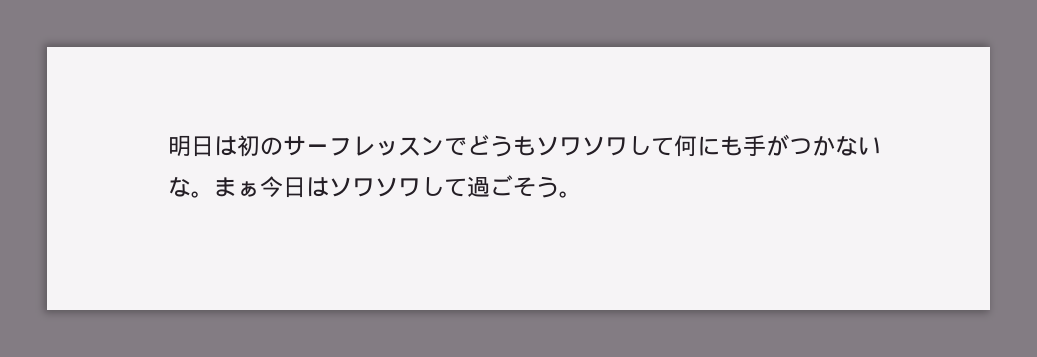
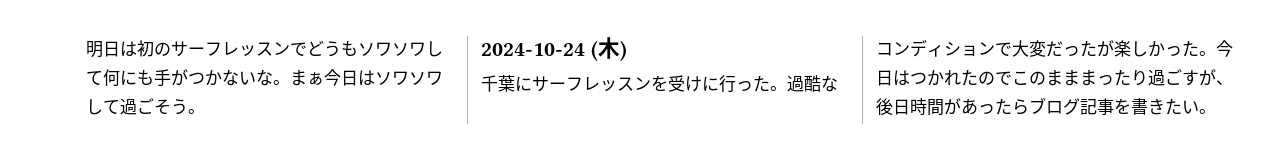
(582, 194) none -> [481,37,627,61] [481,75,838,93] [876,39,1233,57] [876,69,1233,86] [876,97,1216,116] // 2024-10-24 (木) // 千葉にサーフレッスンを受けに行った。過酷なコンディションで大変だったが楽しかった。今日はつかれたのでこのまままったり過ごすが、後日時間があったらブログ記事を書きたい。

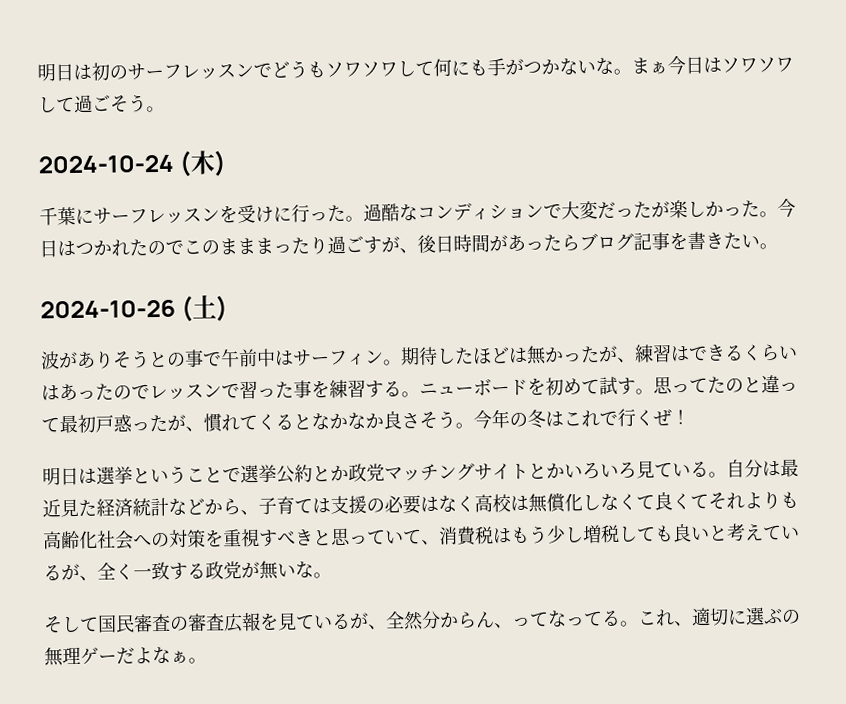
(1216, 111) none -> [40,294,229,322] [40,343,798,370] [41,374,798,401] [41,408,690,434] [42,458,799,486] [42,490,799,518] [43,523,800,550] [43,560,332,581] [43,607,801,634] [44,646,207,667] // 2024-10-26 (土) // 波がありそうとの事で午前中はサーフィン。期待したほどは無かったが、練習はできるくらいはあったのでレッスンで習った事を練習する。ニューボードを初めて試す。思ってたのと違って最初戸惑ったが、慣れてくるとなかなか良さそう。今年の冬はこれで行くぜ！ // 明日は選挙ということで選挙公約とか政党マッチングサイトとかいろいろ見ている。自分は最近見た経済統計などから、子育ては支援の必要はなく高校は無償化しなくて良くてそれよりも高齢化社会への対策を重視すべきと思っていて、消費税はもう少し増税しても良いと考えているが、全く一致する政党が無いな。 // そして国民審査の審査広報を見ているが、全然分からん、ってなってる。これ、適切に選ぶの無理ゲーだよなぁ。

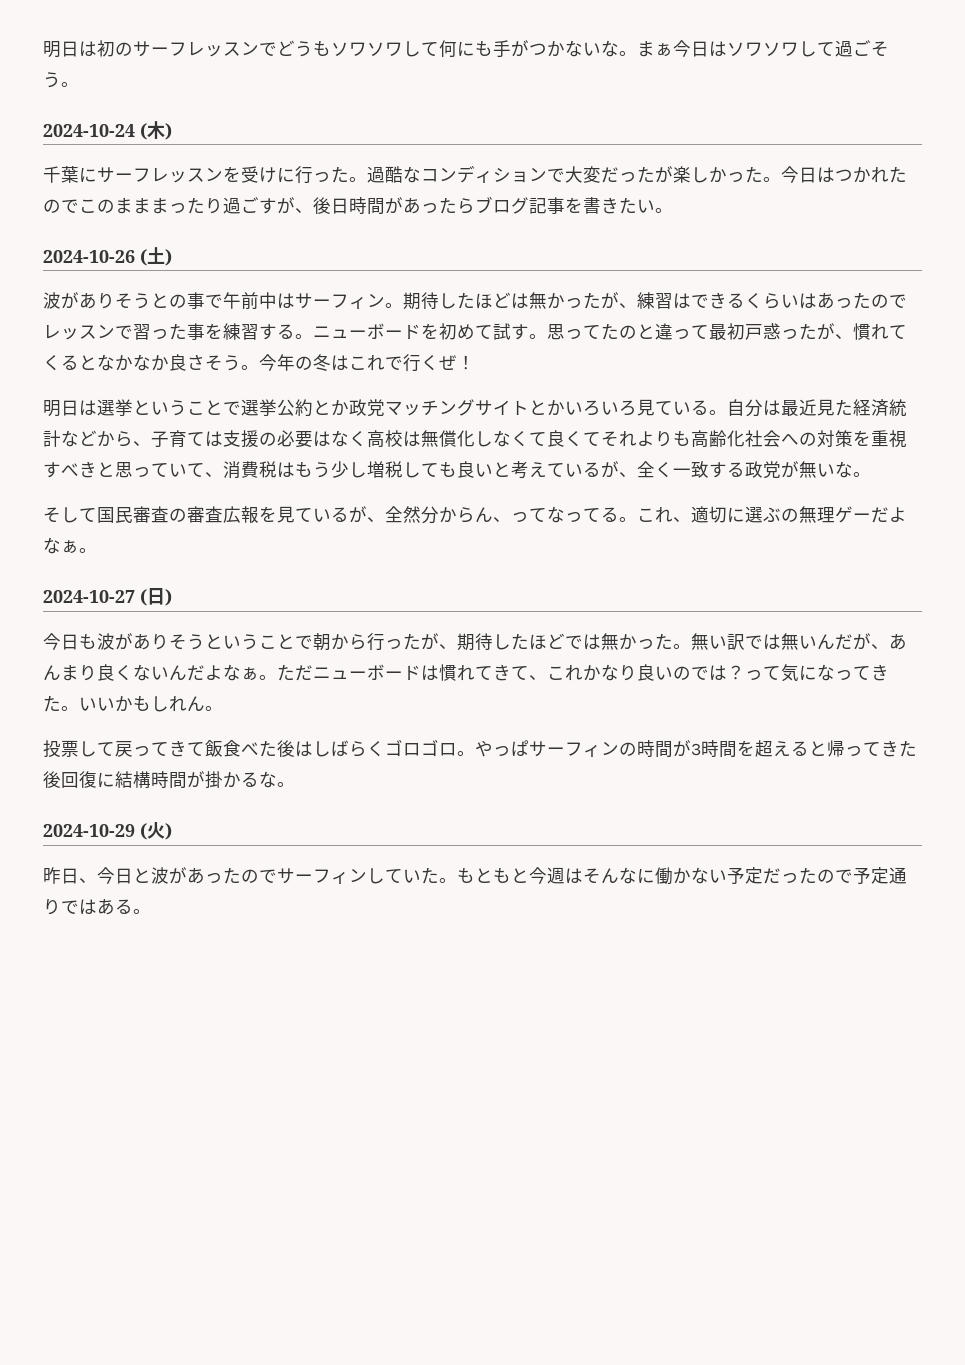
(207, 660) none -> [43,588,172,606] [43,633,907,651] [43,664,889,682] [43,695,223,712] [43,739,917,758] [43,771,295,789] [43,822,172,840] [43,867,907,885] [43,898,151,915] // 2024-10-27 (日) // 今日も波がありそうということで朝から行ったが、期待したほどでは無かった。無い訳では無いんだが、あんまり良くないんだよなぁ。ただニューボードは慣れてきて、これかなり良いのでは？って気になってきた。いいかもしれん。 // 投票して戻ってきて飯食べた後はしばらくゴロゴロ。やっぱサーフィンの時間が3時間を超えると帰ってきた後回復に結構時間が掛かるな。 // 2024-10-29 (火) // 昨日、今日と波があったのでサーフィンしていた。もともと今週はそんなに働かない予定だったので予定通りではある。

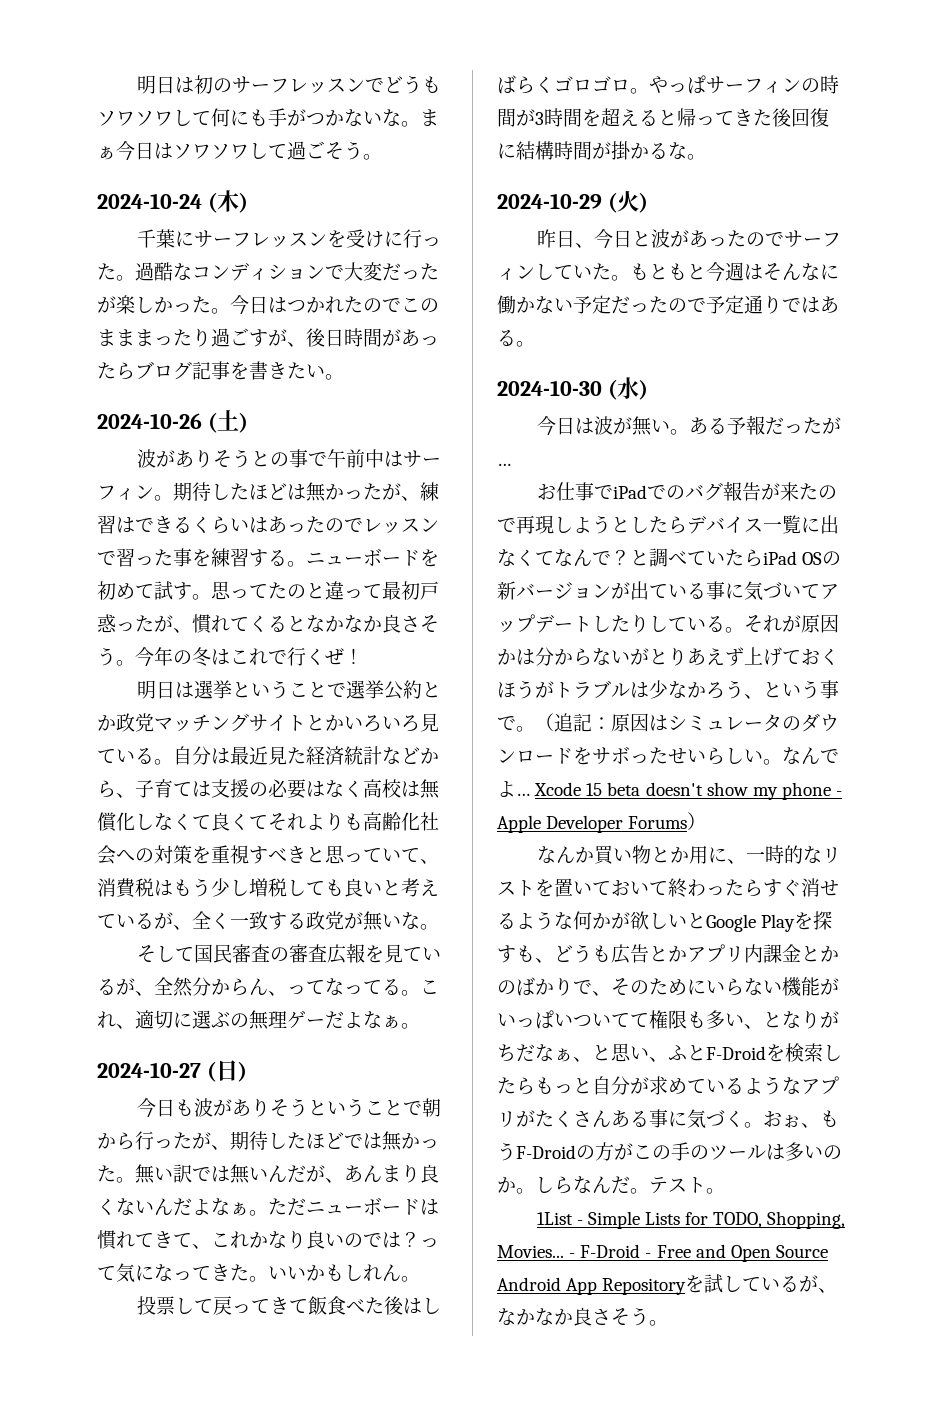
(151, 911) none -> [497,377,648,400] [536,415,841,436] [497,463,511,466] [536,481,837,501] [497,515,839,534] [497,548,842,567] [497,581,839,600] [497,614,839,633] [497,647,839,666] [497,680,839,699] [497,713,839,732] [497,746,839,765] [497,781,843,800] [497,812,707,833] [536,845,841,865] [497,878,839,898] [497,911,833,932] [497,944,839,964] [497,977,839,997] [497,1010,839,1029] [497,1043,842,1062] [497,1076,839,1095] [497,1109,839,1128] [497,1142,842,1161] [497,1176,725,1194] [536,1211,846,1229] [497,1244,828,1262] [497,1274,838,1295] [497,1307,668,1326] // 2024-10-30 (水) // 今日は波が無い。ある予報だったが… // お仕事でiPadでのバグ報告が来たので再現しようとしたらデバイス一覧に出なくてなんで？と調べていたらiPad OSの新バージョンが出ている事に気づいてアップデートしたりしている。それが原因かは分からないがとりあえず上げておくほうがトラブルは少なかろう、という事で。（追記：原因はシミュレータのダウンロードをサボったせいらしい。なんでよ… Xcode 15 beta doesn't show my phone - Apple Developer Forums） // なんか買い物とか用に、一時的なリストを置いておいて終わったらすぐ消せるような何かが欲しいとGoogle Playを探すも、どうも広告とかアプリ内課金とかのばかりで、そのためにいらない機能がいっぱいついてて権限も多い、となりがちだなぁ、と思い、ふとF-Droidを検索したらもっと自分が求めているようなアプリがたくさんある事に気づく。おぉ、もうF-Droidの方がこの手のツールは多いのか。しらなんだ。テスト。 // 1List - Simple Lists for TODO, Shopping, Movies... - F-Droid - Free and Open Source Android App Repositoryを試しているが、なかなか良さそう。

